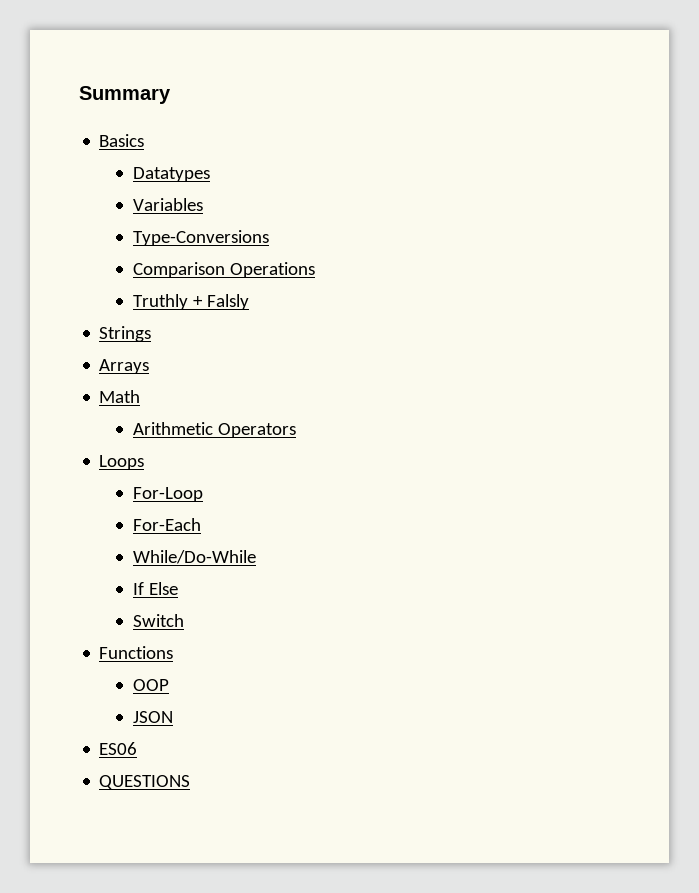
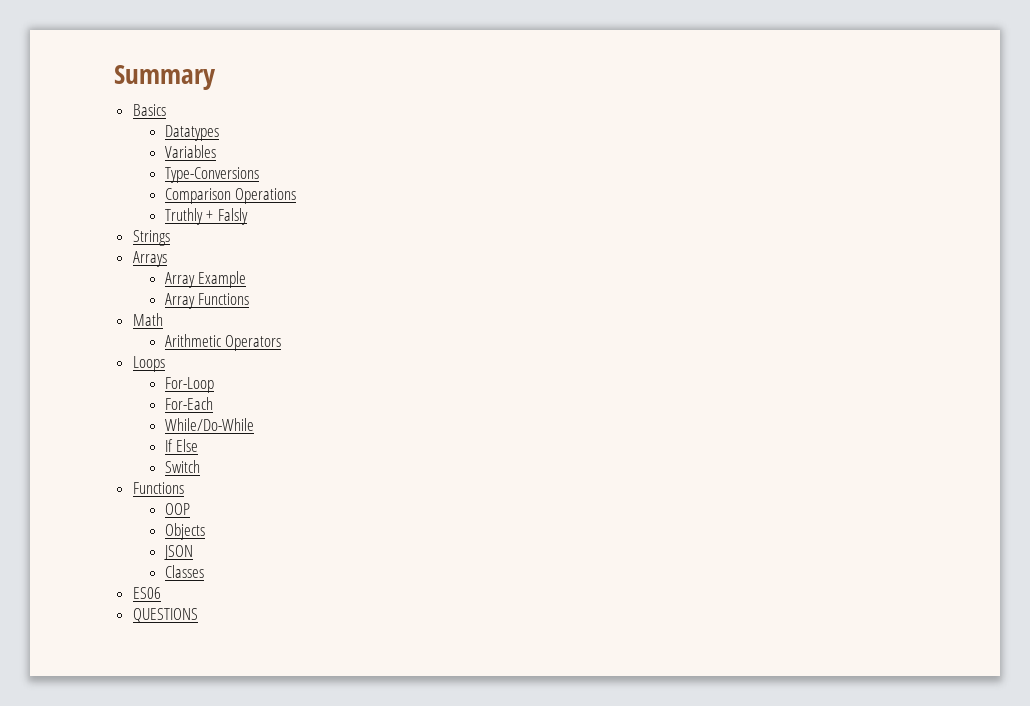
(150, 366) none -> [164,271,247,288] [164,293,250,309] // Array Example // Array Functions
(169, 685) none -> [164,523,205,540] // Objects
(173, 717) none -> [164,565,204,578] // Classes

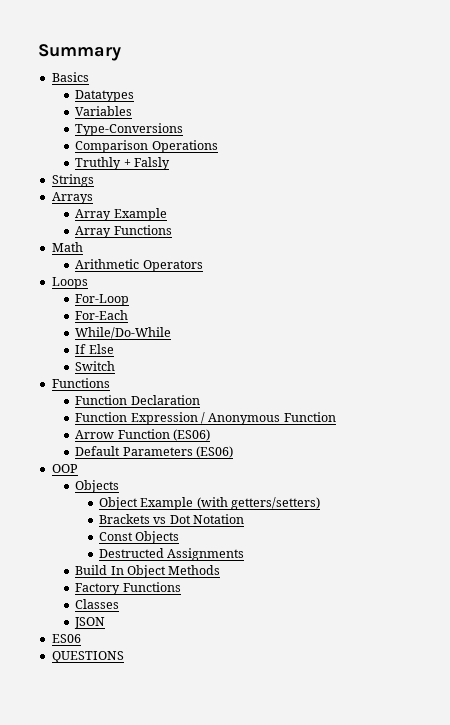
[164,503,190,515] [164,523,205,540] [163,545,193,560] OOP // Objects // JSON -> [75,395,200,405] [75,412,336,425] [75,429,211,441] [75,446,234,458] [51,464,78,473] [75,480,120,493] [98,497,321,510] [98,514,245,524] [98,531,180,544] [98,548,245,561] [75,565,221,578] [75,582,181,595] Function Declaration // Function Expression / Anonymous Function // Arrow Function (ES06) // Default Parameters (ES06) // OOP // Objects // Object Example (with getters/setters) // Brackets vs Dot Notation // Const Objects // Destructed Assignments // Build In Object Methods // Factory Functions
(204, 571) none -> [74,617,106,629] // JSON

